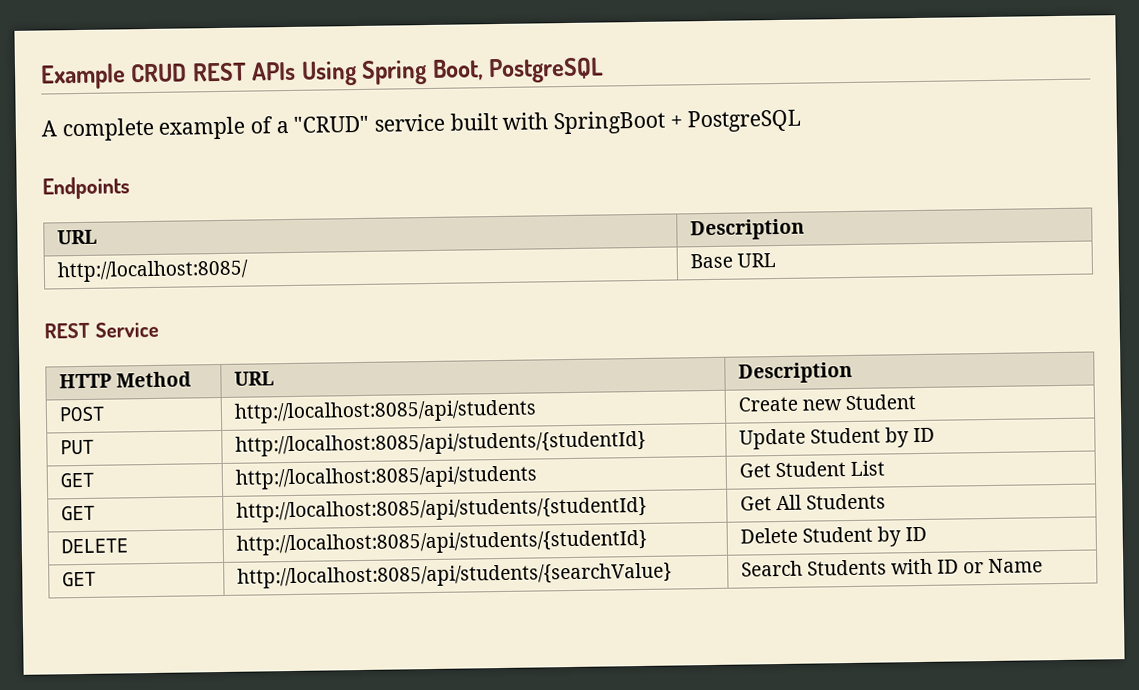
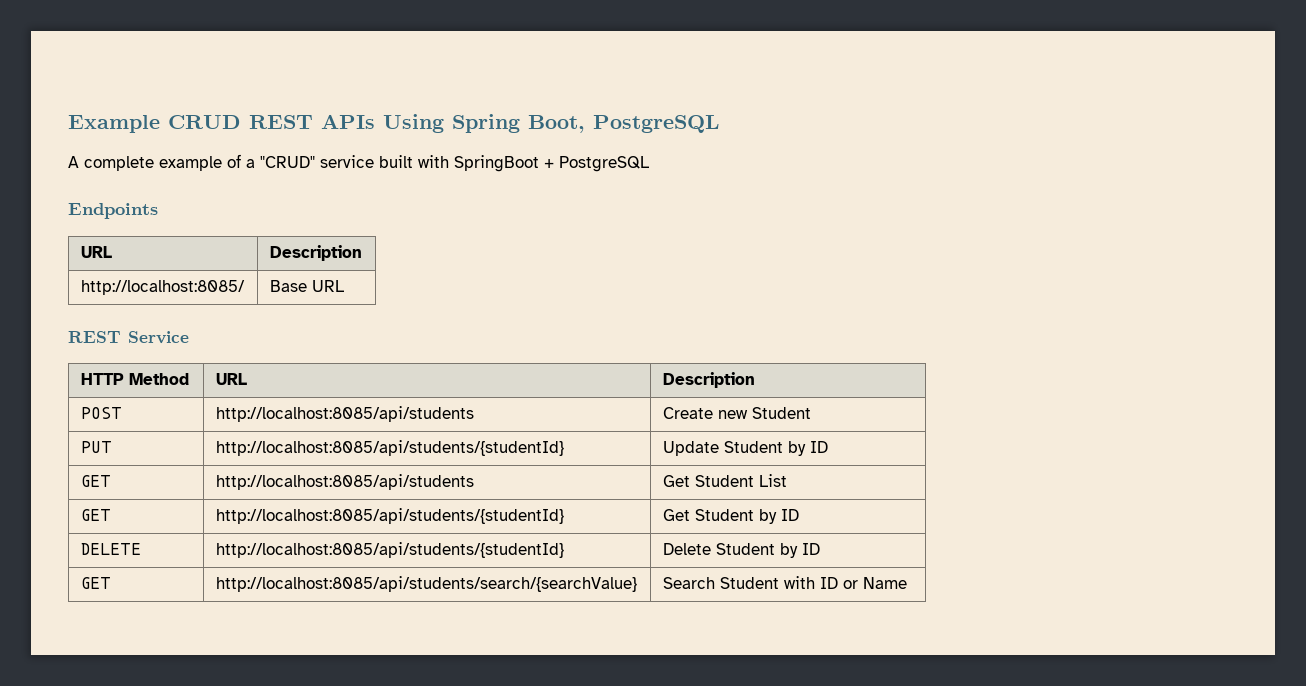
[775,493,887,511] All Students -> [694,509,799,524] Student by ID
[236,562,672,589] http://localhost:8085/api/students/{searchValue} -> [215,576,637,592] http://localhost:8085/api/students/search/{searchValue}
[806,559,887,576] Students -> [719,577,779,589] Student

